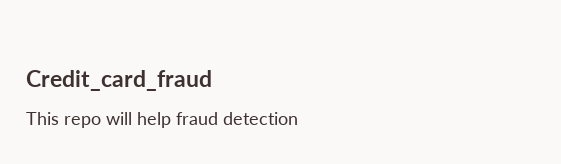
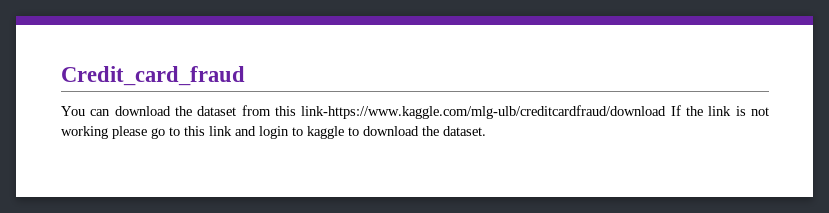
[26,112,298,128] This repo will help fraud detection -> [61,105,770,119] [61,126,486,139] You can download the dataset from this link-https://www.kaggle.com/mlg-ulb/creditcardfraud/download If the link is not working please go to this link and login to kaggle to download the dataset.

